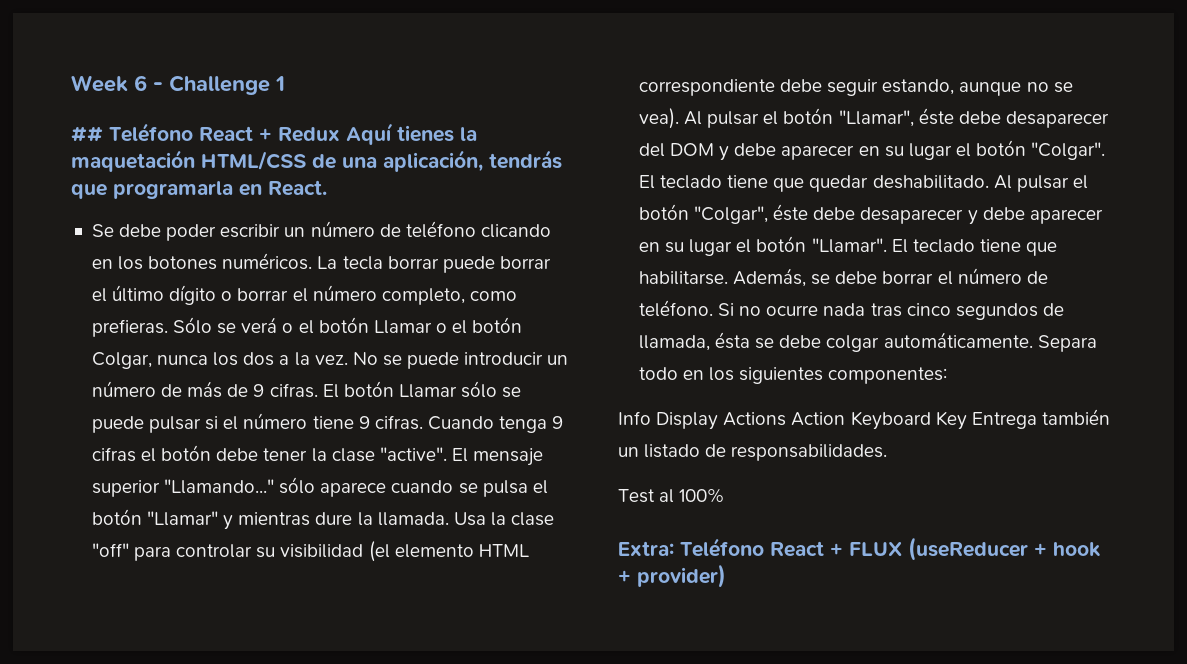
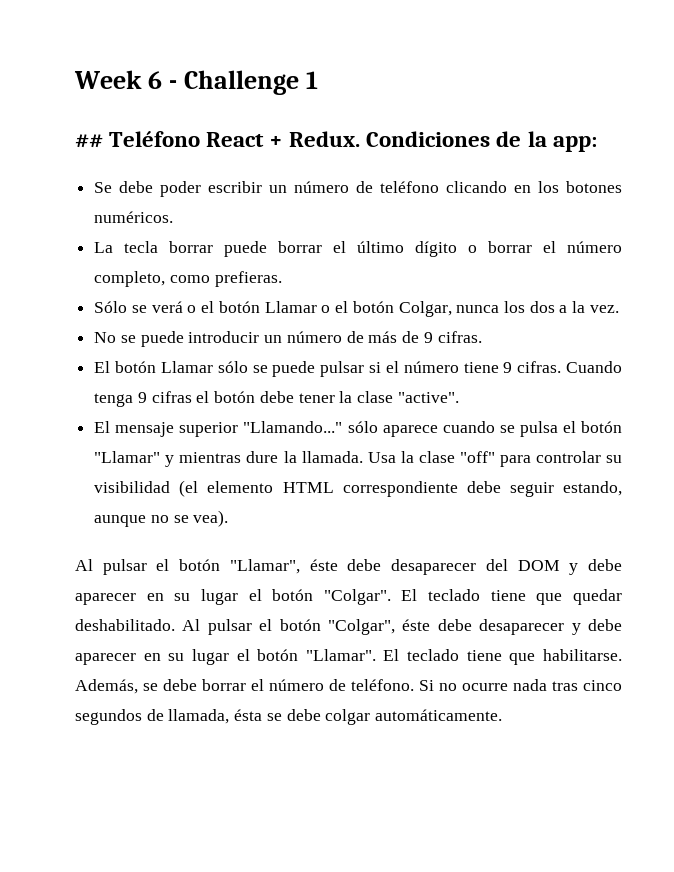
[278,123,477,145] [71,150,562,172] [71,180,327,199] Redux Aquí tienes la maquetación HTML/CSS de una aplicación, tendrás que programarla en React. -> [289,131,597,152] Redux. Condiciones de la app:
(313, 261) none -> (174, 217) //
(168, 328) none -> (282, 279) //
(348, 360) none -> (619, 309) //
(318, 390) none -> (482, 337) //
(447, 454) none -> (459, 397) //
(679, 118) none -> (229, 518) //
[1037,335,1097,352] [638,367,948,384] [618,409,1110,430] [618,444,888,461] [618,488,726,503] [618,537,1101,561] [618,564,726,588] Separa todo en los siguientes componentes: // Info Display Actions Action Keyboard Key Entrega también un listado de responsabilidades. // Test al 100% // Extra: Teléfono React + FLUX (useReducer + hook + provider) -> (503, 715) none

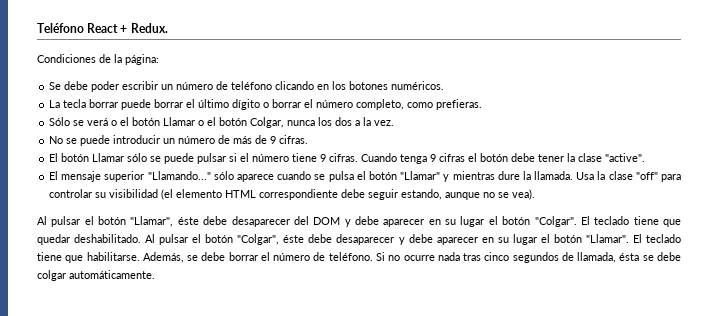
[74,70,319,95] [75,134,103,148] Week 6 - Challenge 1 // ## -> (37, 28) none
(361, 139) none -> (168, 28) //
[552,136,597,152] app: -> [125,54,159,65] página:

